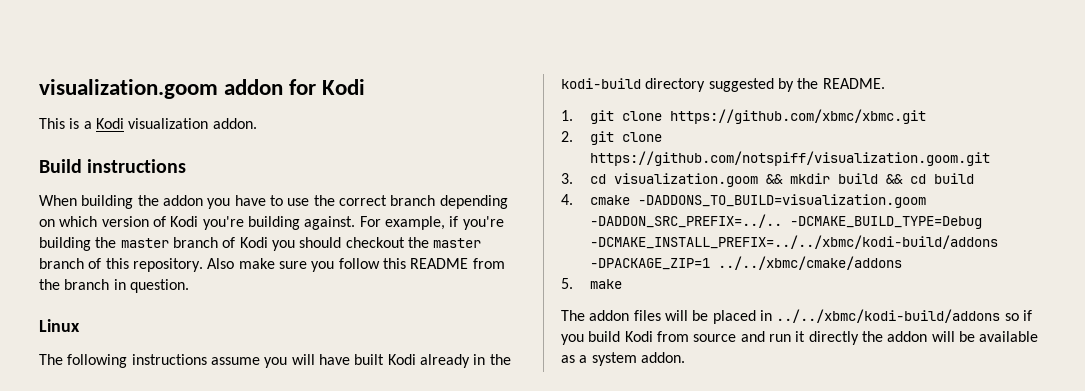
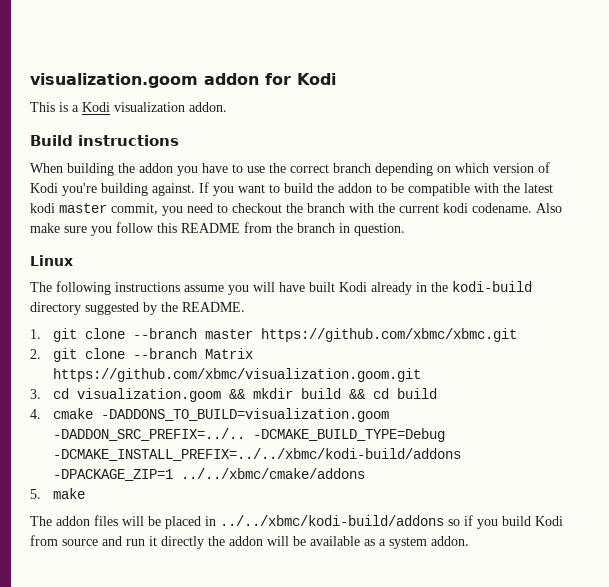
[359,216,504,230] [39,237,482,251] [39,258,203,272] For example, if you're building the master branch of Kodi you should checkout the master branch of this repository. -> [199,182,553,196] [30,203,532,216] If you want to build the addon to be compatible with the latest kodi master commit, you need to checkout the branch with the current kodi codename.
(662, 116) none -> [132,328,253,339] --branch master
[589,151,990,166] https://github.com/notspiff/visualization.goom.git -> [132,348,253,359] [52,368,421,382] --branch Matrix https://github.com/xbmc/visualization.goom.git

